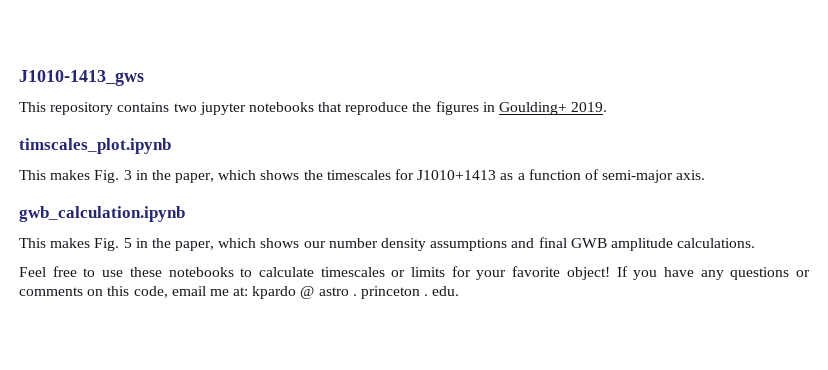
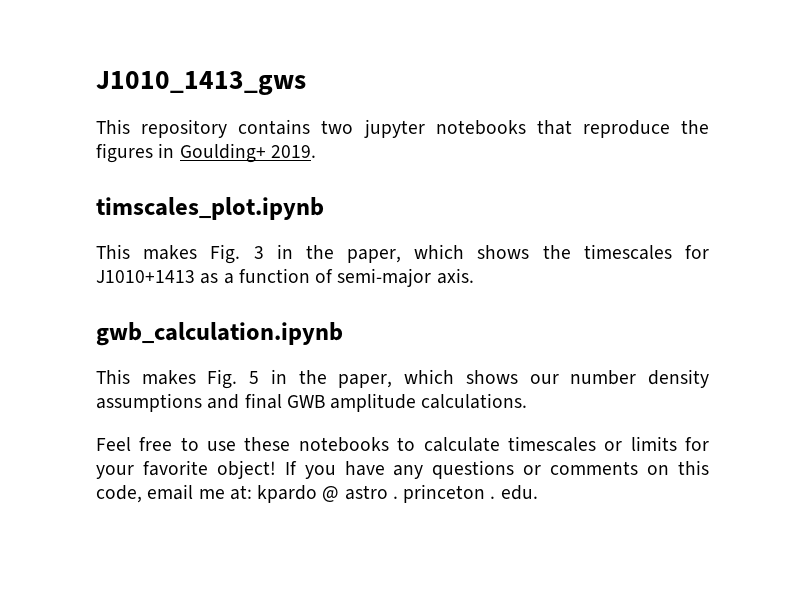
[19,70,144,86] J1010-1413_gws -> [96,71,306,95] J1010_1413_gws

